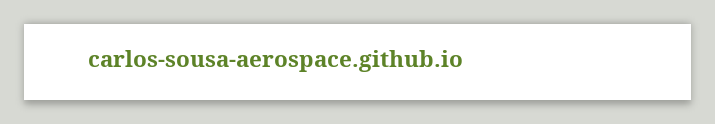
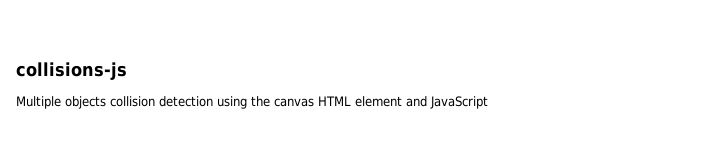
[88,50,463,72] carlos-sousa-aerospace.github.io -> [16,62,127,80] [16,96,488,109] collisions-js // Multiple objects collision detection using the canvas HTML element and JavaScript

